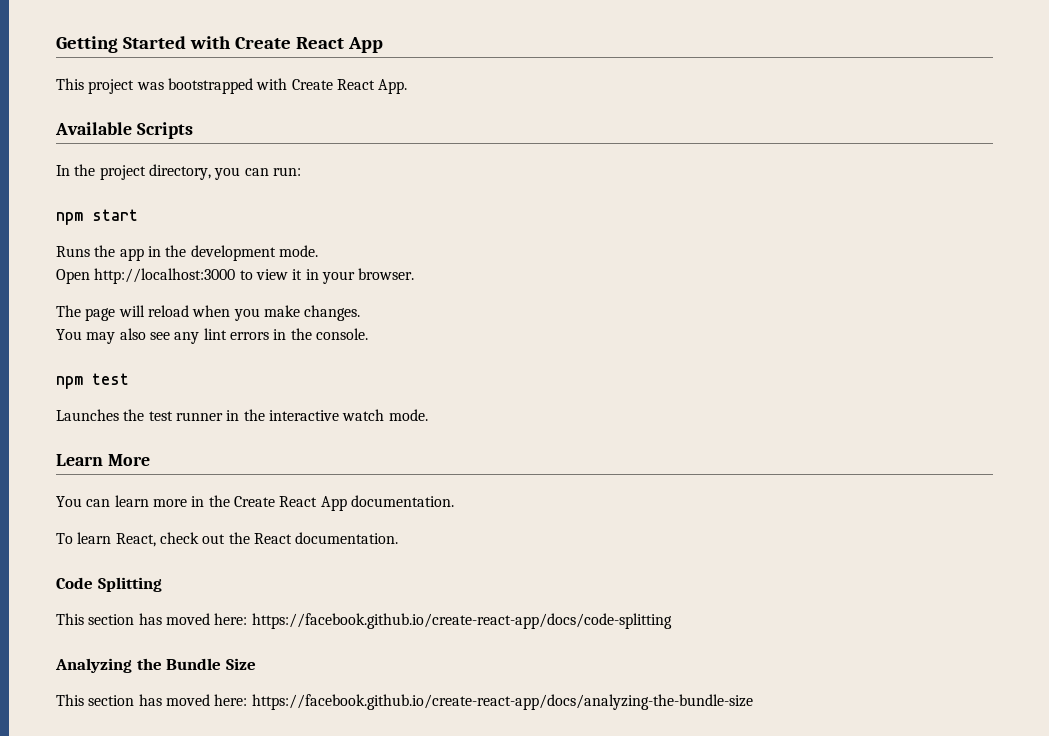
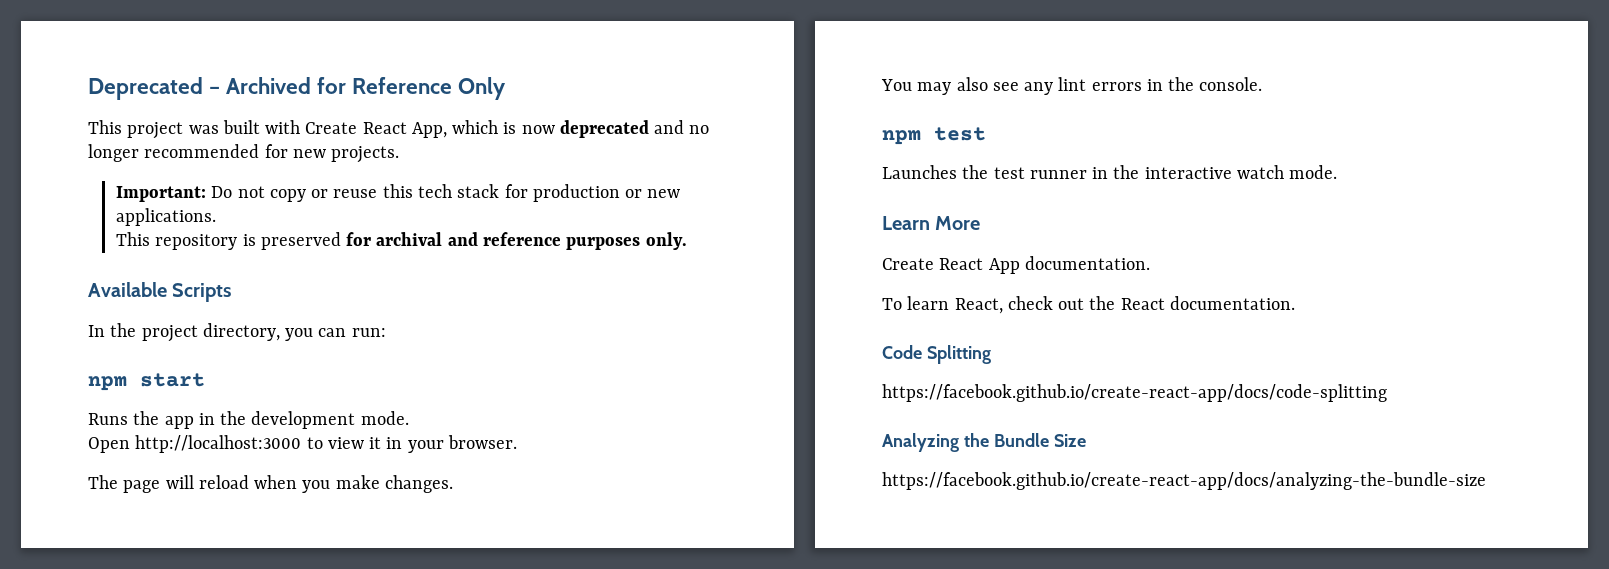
[56,36,383,53] Getting Started with Create React App -> [88,77,507,100] Deprecated – Archived for Reference Only
[167,78,408,94] bootstrapped with Create React App. -> [222,120,710,138] [88,144,400,163] [116,184,681,202] [116,208,217,226] [116,232,687,250] built with Create React App, which is now deprecated and no longer recommended for new projects. // Important: Do not copy or reuse this tech stack for production or new applications. // This repository is preserved for archival and reference purposes only.
[56,495,230,507] You can learn more in the -> (981, 223) none
[56,613,248,625] This section has moved here: -> (991, 354) none
[56,694,248,706] This section has moved here: -> (1086, 440) none

